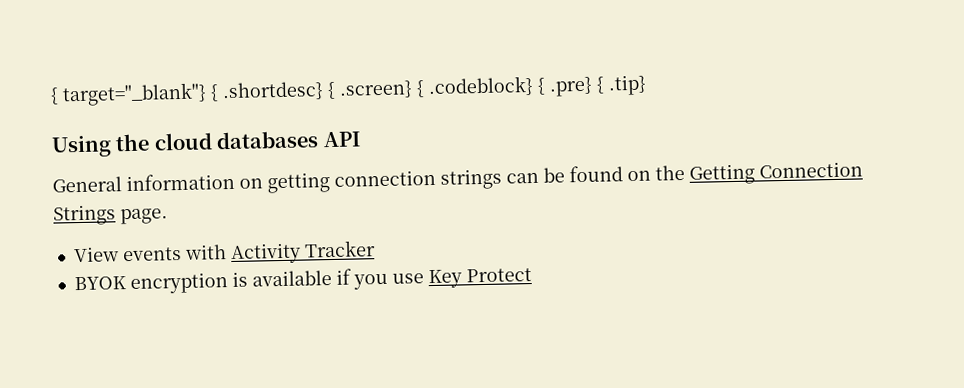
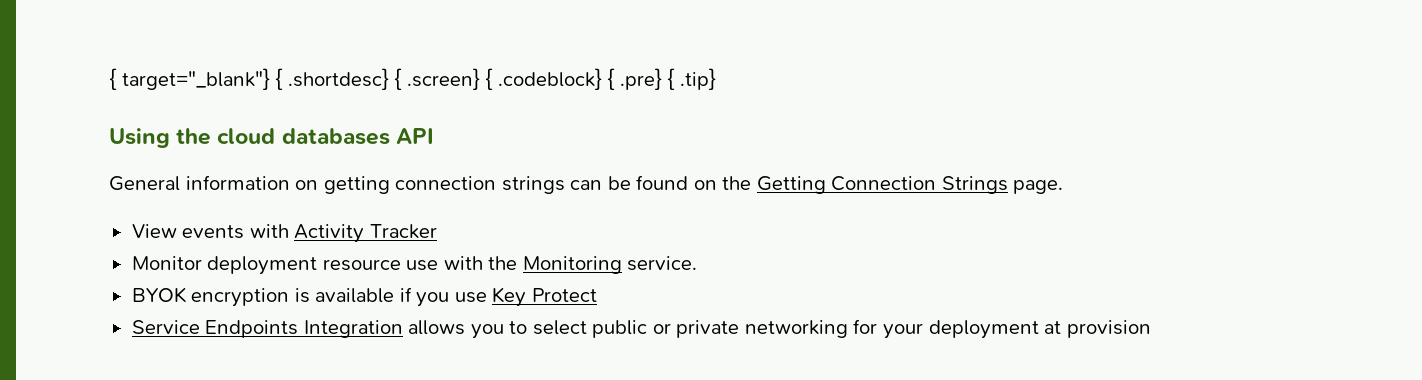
(376, 249) none -> [131,256,698,275] // Monitor deployment resource use with the Monitoring service.
(532, 275) none -> [131,319,1151,339] // Service Endpoints Integration allows you to select public or private networking for your deployment at provision

